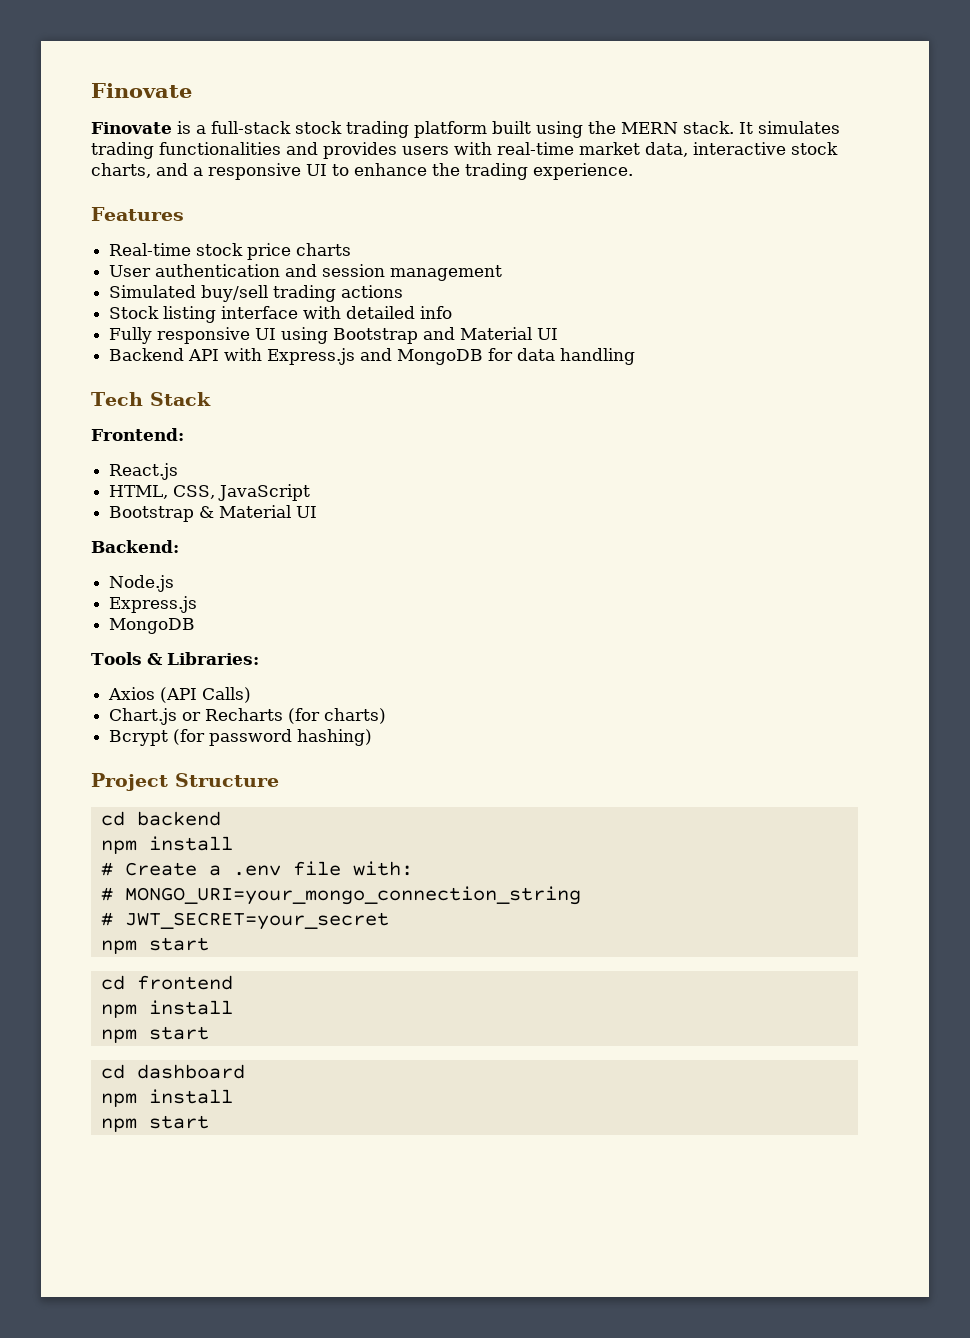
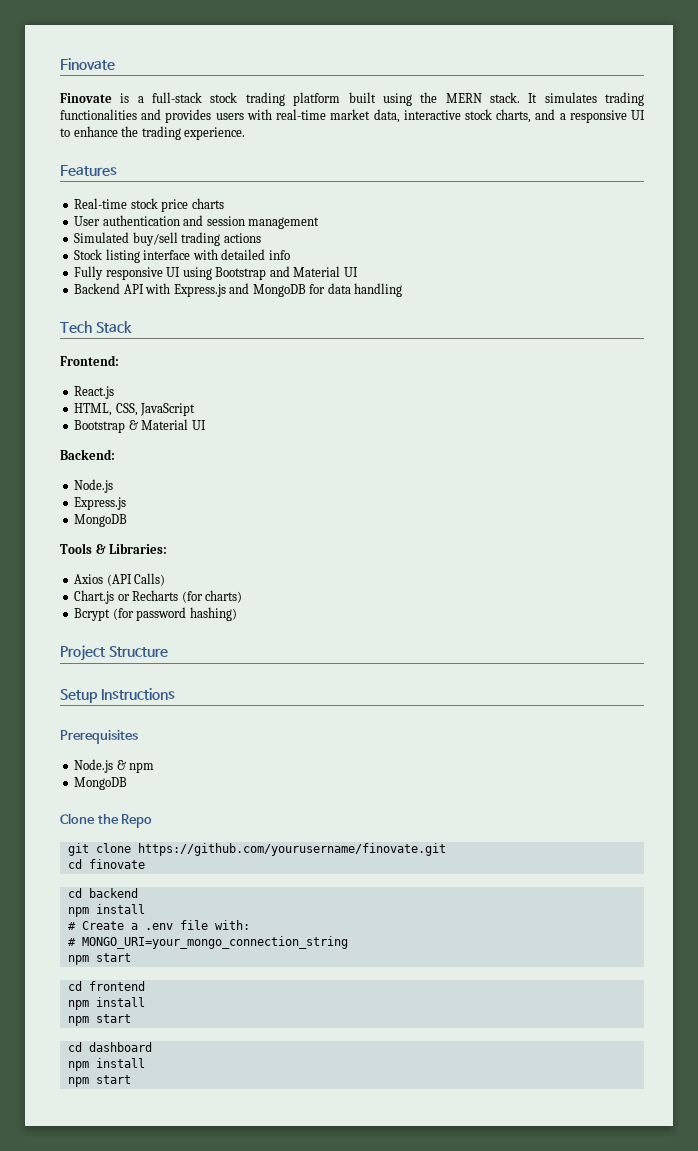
(279, 780) none -> [60,688,175,703] [60,730,138,744] [74,759,155,773] [74,777,128,790] [60,813,153,828] [67,843,446,856] [67,859,145,869] // Setup Instructions // Prerequisites // Node.js & npm // MongoDB // Clone the Repo // git clone https://github.com/yourusername/finovate.git // cd finovate
[100,912,389,930] // # JWT_SECRET=your_secret -> (348, 942) none

